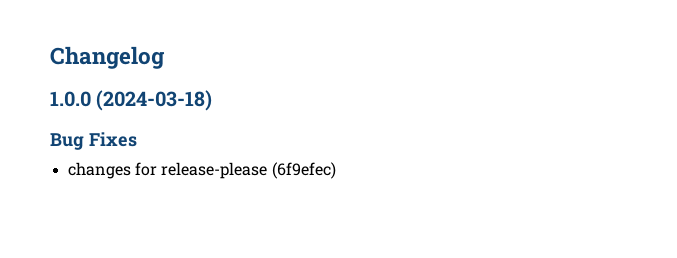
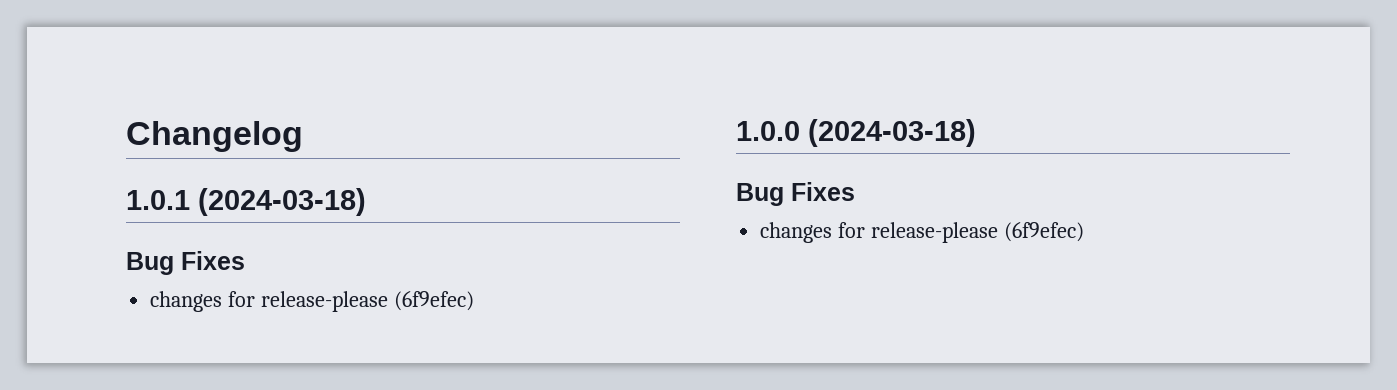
(165, 57) none -> [126,188,366,216] [126,251,245,275] [150,291,475,312] // 1.0.1 (2024-03-18) // Bug Fixes // changes for release-please (6f9efec)

